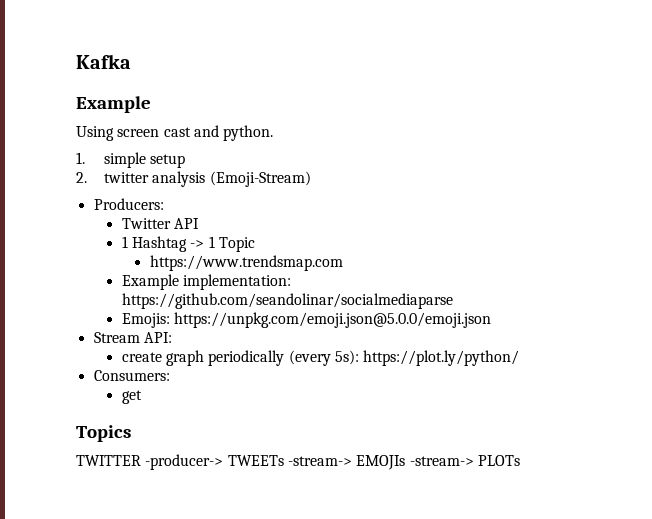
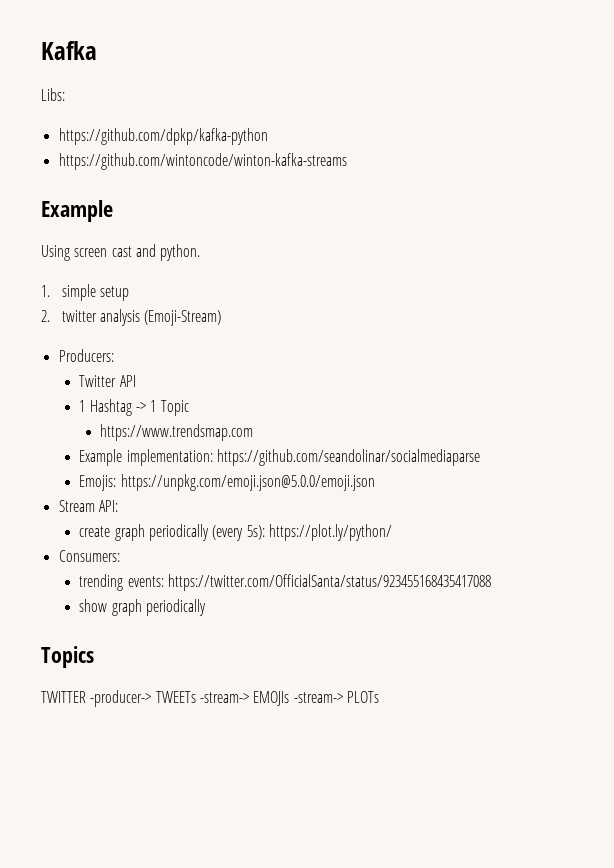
(131, 61) none -> [41,88,65,101] [58,128,268,145] [58,153,347,170] // Libs: // https://github.com/dpkp/kafka-python // https://github.com/wintoncode/winton-kafka-streams
[121,390,142,404] get -> [79,574,491,591] [79,599,206,616] trending events: https://twitter.com/OfficialSanta/status/923455168435417088 // show graph periodically

